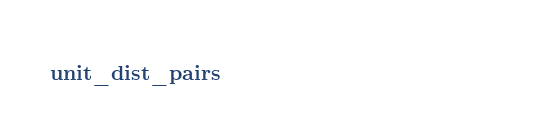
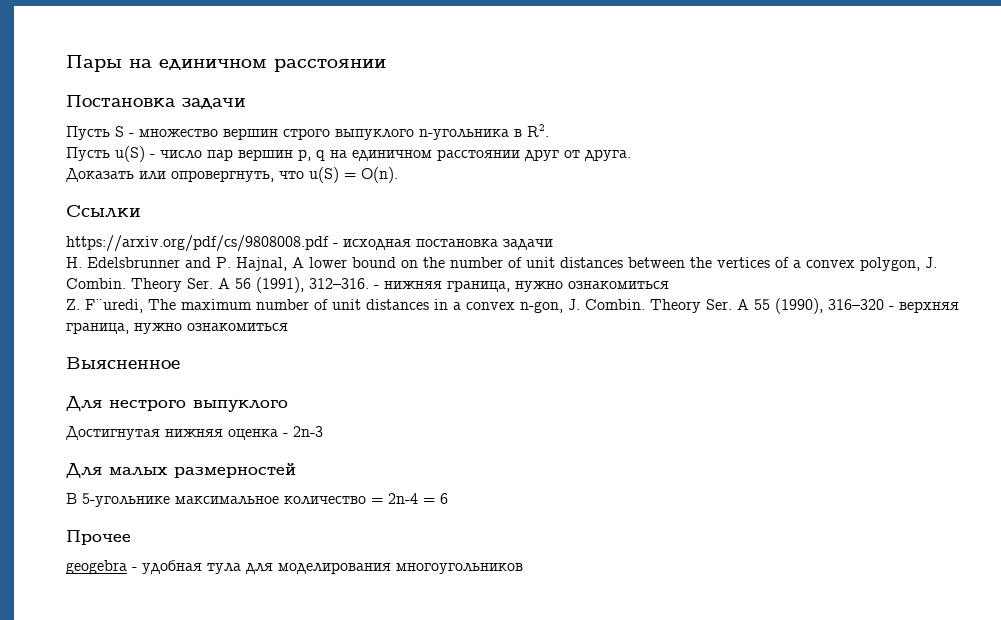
[50,65,221,86] unit_dist_pairs -> [66,55,386,72] [66,95,246,109] [66,124,549,140] [66,146,631,162] [66,167,398,183] [66,205,141,218] [66,235,553,252] [66,257,937,271] [66,277,669,293] [66,298,959,314] [66,322,288,334] [66,357,180,369] [66,396,288,412] [66,426,323,440] [66,463,296,478] [66,493,448,507] [66,530,131,545] [66,560,523,574] Пары на единичном расстоянии // Постановка задачи // Пусть S - множество вершин строго выпуклого n-угольника в R2. // Пусть u(S) - число пар вершин p, q на единичном расстоянии друг от друга. // Доказать или опровергнуть, что u(S) = O(n). // Ссылки // https://arxiv.org/pdf/cs/9808008.pdf - исходная постановка задачи // H. Edelsbrunner and P. Hajnal, A lower bound on the number of unit distances between the vertices of a convex polygon, J. Combin. Theory Ser. A 56 (1991), 312–316. - нижняя граница, нужно ознакомиться // Z. F¨uredi, The maximum number of unit distances in a convex n-gon, J. Combin. Theory Ser. A 55 (1990), 316–320 - верхняя граница, нужно ознакомиться // Выясненное // Для нестрого выпуклого // Достигнутая нижняя оценка - 2n-3 // Для малых размерностей // В 5-угольнике максимальное количество = 2n-4 = 6 // Прочее // geogebra - удобная тула для моделирования многоугольников

